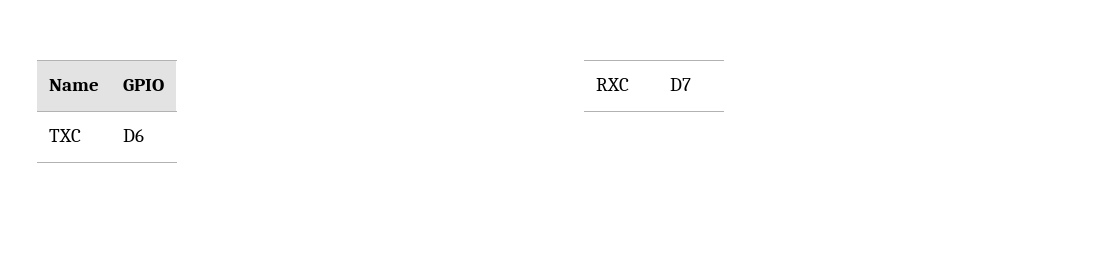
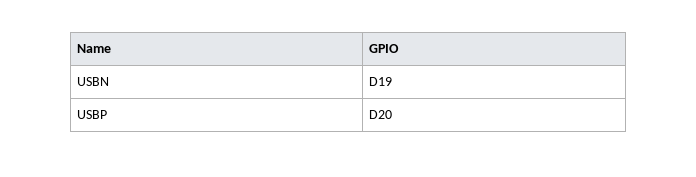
[48,129,81,142] [122,129,144,142] [595,78,629,91] [669,78,691,91] TXC | D6 // RXC | D7 -> [77,77,110,86] [369,77,393,86] [77,110,108,119] [369,110,393,119] USBN | D19 // USBP | D20

